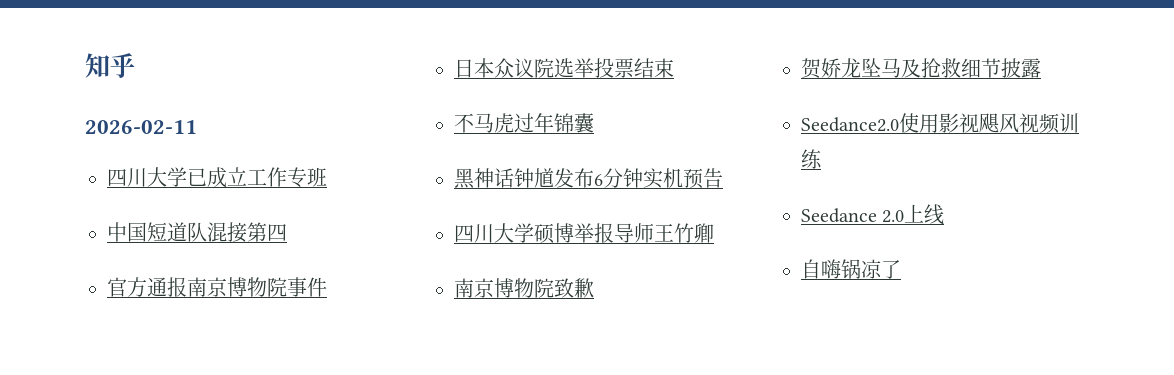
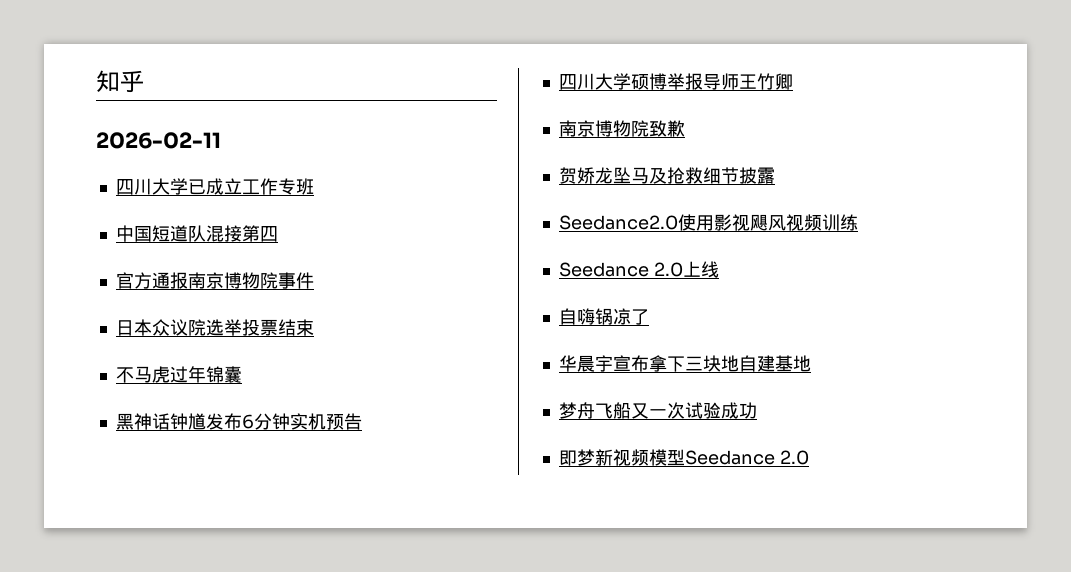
(901, 269) none -> [558,355,811,372] [558,402,757,419] [558,449,809,466] // 华晨宇宣布拿下三块地自建基地 // 梦舟飞船又一次试验成功 // 即梦新视频模型Seedance 2.0

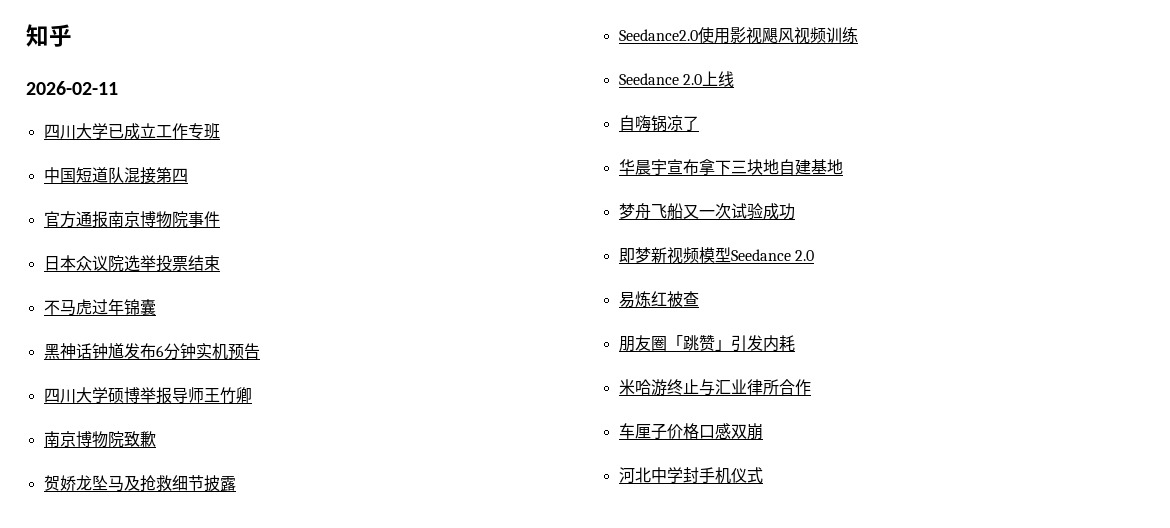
(809, 457) none -> [618,291,699,308] [618,335,795,352] [618,379,811,396] [618,423,763,440] [618,467,763,484] // 易炼红被查 // 朋友圈「跳赞」引发内耗 // 米哈游终止与汇业律所合作 // 车厘子价格口感双崩 // 河北中学封手机仪式

